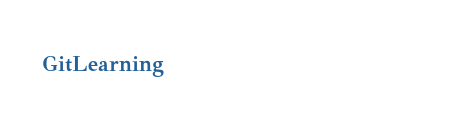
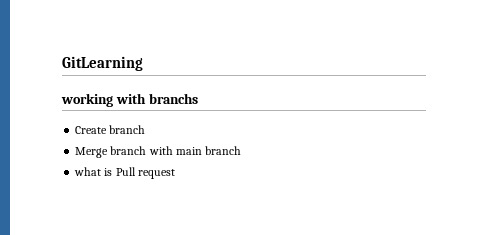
(164, 66) none -> [61,93,198,107] [75,125,146,134] [75,146,242,158] [74,167,175,179] // working with branchs // Create branch // Merge branch with main branch // what is Pull request

